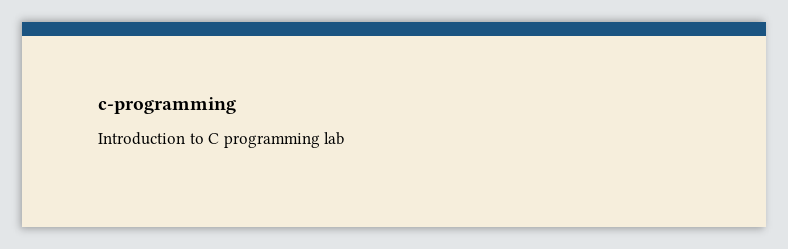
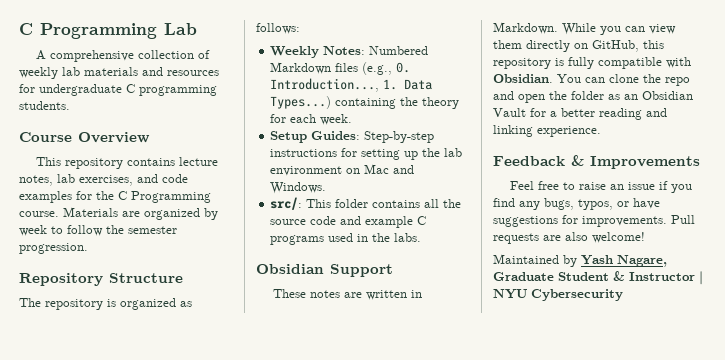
[98,97,236,114] [98,132,345,148] c-programming // Introduction to C programming lab -> [19,23,197,39] [36,50,211,62] [19,67,219,79] [19,84,217,96] [19,101,70,110] [19,132,150,143] [36,157,219,169] [19,174,188,186] [19,191,211,203] [19,207,218,220] [19,225,177,236] [19,243,88,254] [19,273,183,286] [19,298,192,310] [256,23,300,34] [270,46,429,58] [270,62,411,75] [270,78,433,92] [270,96,460,109] [270,114,353,125] [270,131,435,143] [270,148,463,160] [270,164,415,176] [270,182,327,194] [270,197,462,210] [270,216,427,228] [270,233,422,245] [256,264,393,277] [273,289,423,300] [493,22,676,35] [493,40,664,52] [493,57,691,69] [493,74,690,86] [493,91,693,103] [493,108,667,120] [493,125,601,137] [493,155,700,169] [510,181,693,193] [493,198,660,210] [493,215,695,227] [493,232,645,244] [493,254,667,267] [493,271,703,285] [493,289,623,301] C Programming Lab // A comprehensive collection of weekly lab materials and resources for undergraduate C programming students. // Course Overview // This repository contains lecture notes, lab exercises, and code examples for the C Programming course. Materials are organized by week to follow the semester progression. // Repository Structure // The repository is organized as follows: // Weekly Notes: Numbered Markdown files (e.g., 0. Introduction..., 1. Data Types...) containing the theory for each week. // Setup Guides: Step-by-step instructions for setting up the lab environment on Mac and Windows. // src/: This folder contains all the source code and example C programs used in the labs. // Obsidian Support // These notes are written in Markdown. While you can view them directly on GitHub, this repository is fully compatible with Obsidian. You can clone the repo and open the folder as an Obsidian Vault for a better reading and linking experience. // Feedback & Improvements // Feel free to raise an issue if you find any bugs, typos, or have suggestions for improvements. Pull requests are also welcome! // Maintained by Yash Nagare, Graduate Student & Instructor | NYU Cybersecurity

